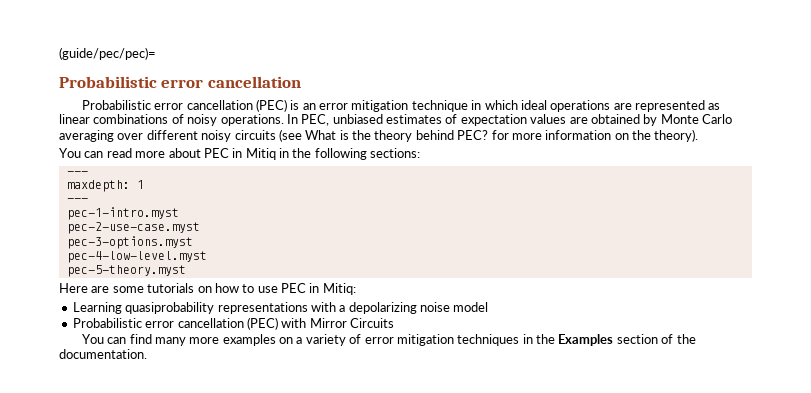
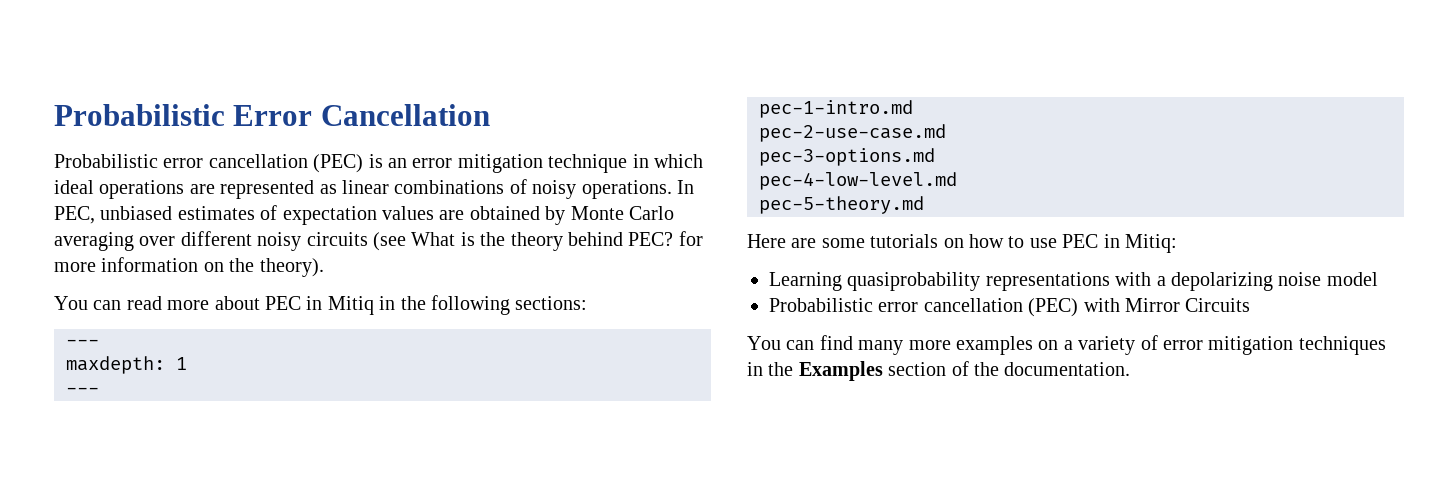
[59,47,156,60] [59,76,301,88] (guide/pec/pec)= // Probabilistic error cancellation -> [54,104,490,126] Probabilistic Error Cancellation
[66,207,179,220] [66,222,200,234] [66,236,193,249] [66,251,207,263] [66,265,186,277] pec-1-intro.myst // pec-2-use-case.myst // pec-3-options.myst // pec-4-low-level.myst // pec-5-theory.myst -> [759,100,913,118] [759,124,946,142] [759,148,935,166] [759,172,957,190] [759,196,924,214] pec-1-intro.md // pec-2-use-case.md // pec-3-options.md // pec-4-low-level.md // pec-5-theory.md

